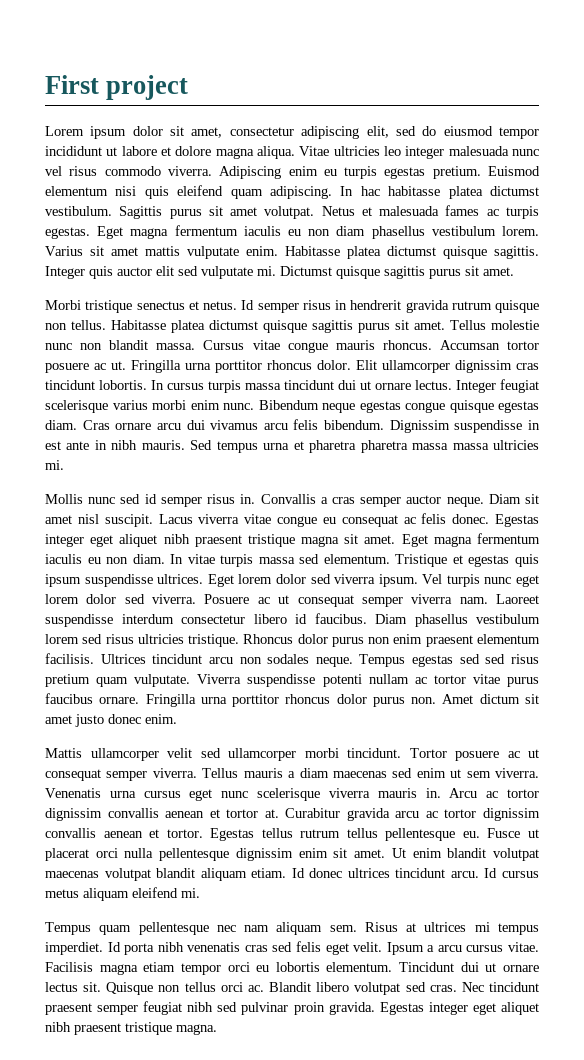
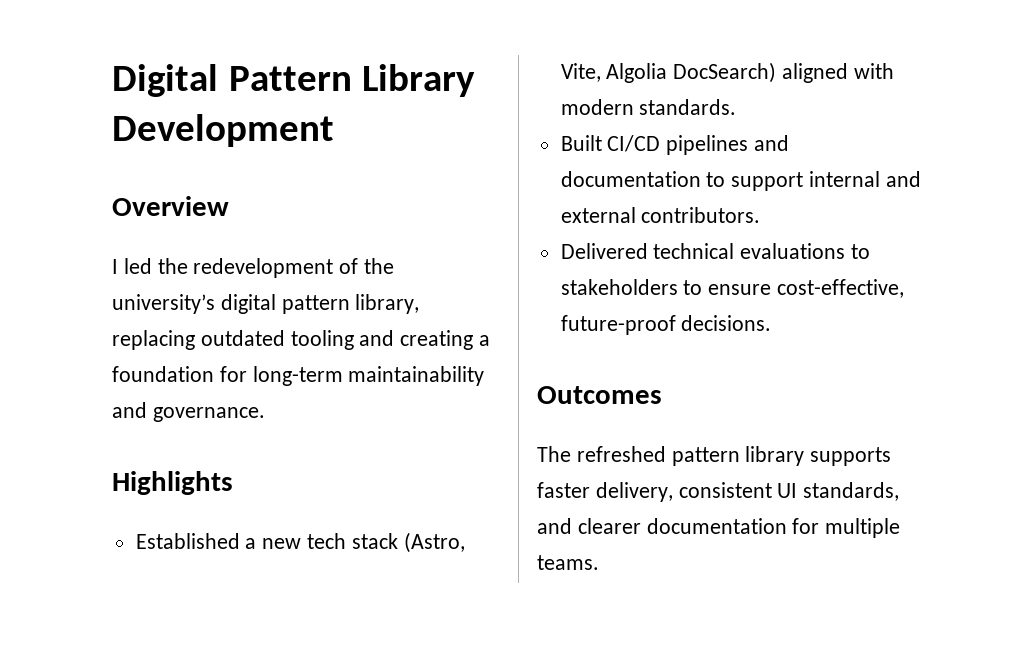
[45,75,189,100] [45,126,539,139] [45,146,539,159] [45,166,540,179] [45,185,539,199] [45,205,539,219] [45,225,539,239] [45,246,539,259] [45,266,514,279] [45,300,539,313] [45,320,539,333] [45,340,540,353] [45,360,539,373] [45,379,539,393] [45,400,539,413] [45,419,540,433] [45,440,539,453] [45,460,64,470] [45,494,539,507] [45,513,539,527] [45,533,540,547] [45,554,539,567] [45,574,539,587] [45,594,539,607] [45,613,540,627] [45,634,540,647] [45,653,539,667] [45,674,540,687] [45,693,539,707] [45,714,177,727] [45,748,539,761] [45,768,539,781] [45,788,539,801] [45,808,540,821] [45,828,539,841] [45,848,540,861] [45,868,539,881] [45,887,200,901] [45,922,539,935] [45,941,539,955] [45,962,539,975] [45,982,539,995] [45,1001,539,1015] [45,1022,217,1035] First project // Lorem ipsum dolor sit amet, consectetur adipiscing elit, sed do eiusmod tempor incididunt ut labore et dolore magna aliqua. Vitae ultricies leo integer malesuada nunc vel risus commodo viverra. Adipiscing enim eu turpis egestas pretium. Euismod elementum nisi quis eleifend quam adipiscing. In hac habitasse platea dictumst vestibulum. Sagittis purus sit amet volutpat. Netus et malesuada fames ac turpis egestas. Eget magna fermentum iaculis eu non diam phasellus vestibulum lorem. Varius sit amet mattis vulputate enim. Habitasse platea dictumst quisque sagittis. Integer quis auctor elit sed vulputate mi. Dictumst quisque sagittis purus sit amet. // Morbi tristique senectus et netus. Id semper risus in hendrerit gravida rutrum quisque non tellus. Habitasse platea dictumst quisque sagittis purus sit amet. Tellus molestie nunc non blandit massa. Cursus vitae congue mauris rhoncus. Accumsan tortor posuere ac ut. Fringilla urna porttitor rhoncus dolor. Elit ullamcorper dignissim cras tincidunt lobortis. In cursus turpis massa tincidunt dui ut ornare lectus. Integer feugiat scelerisque varius morbi enim nunc. Bibendum neque egestas congue quisque egestas diam. Cras ornare arcu dui vivamus arcu felis bibendum. Dignissim suspendisse in est ante in nibh mauris. Sed tempus urna et pharetra pharetra massa massa ultricies mi. // Mollis nunc sed id semper risus in. Convallis a cras semper auctor neque. Diam sit amet nisl suscipit. Lacus viverra vitae congue eu consequat ac felis donec. Egestas integer eget aliquet nibh praesent tristique magna sit amet. Eget magna fermentum iaculis eu non diam. In vitae turpis massa sed elementum. Tristique et egestas quis ipsum suspendisse ultrices. Eget lorem dolor sed viverra ipsum. Vel turpis nunc eget lorem dolor sed viverra. Posuere ac ut consequat semper viverra nam. Laoreet suspendisse interdum consectetur libero id faucibus. Diam phasellus vestibulum lorem sed risus ultricies tristique. Rhoncus dolor purus non enim praesent elementum facilisis. Ultrices tincidunt arcu non sodales neque. Tempus egestas sed sed risus pretium quam vulputate. Viverra suspendisse potenti nullam ac tortor vitae purus faucibus ornare. Fringilla urna porttitor rhoncus dolor purus non. Amet dictum sit amet justo donec enim. // Mattis ullamcorper velit sed ullamcorper morbi tincidunt. Tortor posuere ac ut consequat semper viverra. Tellus mauris a diam maecenas sed enim ut sem viverra. Venenatis urna cursus eget nunc scelerisque viverra mauris in. Arcu ac tortor dignissim convallis aenean et tortor at. Curabitur gravida arcu ac tortor dignissim convallis aenean et tortor. Egestas tellus rutrum tellus pellentesque eu. Fusce ut placerat orci nulla pellentesque dignissim enim sit amet. Ut enim blandit volutpat maecenas volutpat blandit aliquam etiam. Id donec ultrices tincidunt arcu. Id cursus metus aliquam eleifend mi. // Tempus quam pellentesque nec nam aliquam sem. Risus at ultrices mi tempus imperdiet. Id porta nibh venenatis cras sed felis eget velit. Ipsum a arcu cursus vitae. Facilisis magna etiam tempor orci eu lobortis elementum. Tincidunt dui ut ornare lectus sit. Quisque non tellus orci ac. Blandit libero volutpat sed cras. Nec tincidunt praesent semper feugiat nibh sed pulvinar proin gravida. Egestas integer eget aliquet nibh praesent tristique magna. -> [112,64,476,97] [112,114,334,147] [112,196,229,216] [112,258,395,278] [112,294,420,314] [112,330,491,350] [112,366,485,386] [112,402,265,422] [112,471,233,495] [135,532,465,553] [560,62,894,83] [560,99,737,115] [560,135,790,155] [560,171,921,191] [560,207,761,223] [560,243,871,259] [560,279,905,298] [560,315,772,335] [537,386,662,404] [537,446,892,466] [537,482,900,502] [537,518,901,538] [537,555,599,570] Digital Pattern Library Development // Overview // I led the redevelopment of the university’s digital pattern library, replacing outdated tooling and creating a foundation for long-term maintainability and governance. // Highlights // Established a new tech stack (Astro, Vite, Algolia DocSearch) aligned with modern standards. // Built CI/CD pipelines and documentation to support internal and external contributors. // Delivered technical evaluations to stakeholders to ensure cost-effective, future-proof decisions. // Outcomes // The refreshed pattern library supports faster delivery, consistent UI standards, and clearer documentation for multiple teams.

